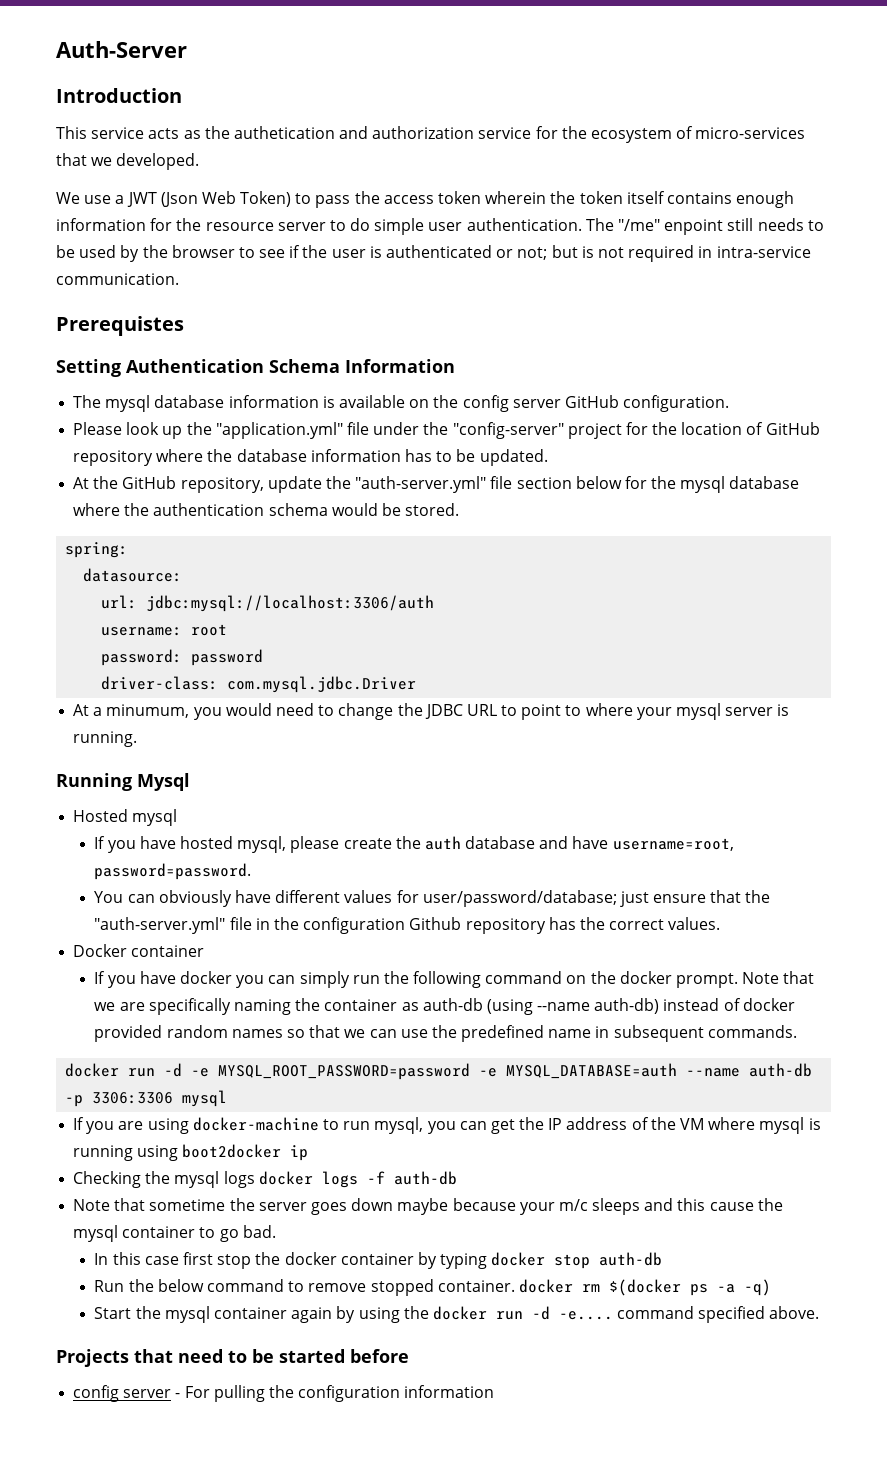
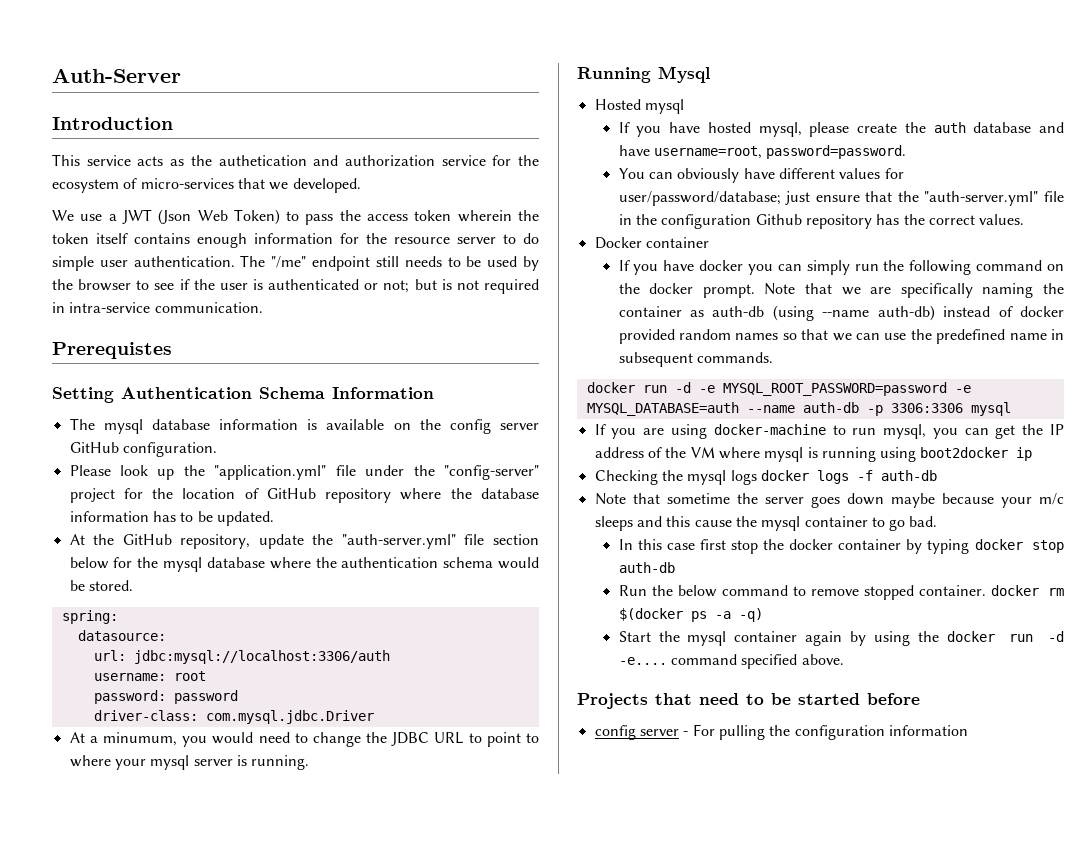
[664,219,724,235] enpoint -> [312,256,371,271] endpoint

